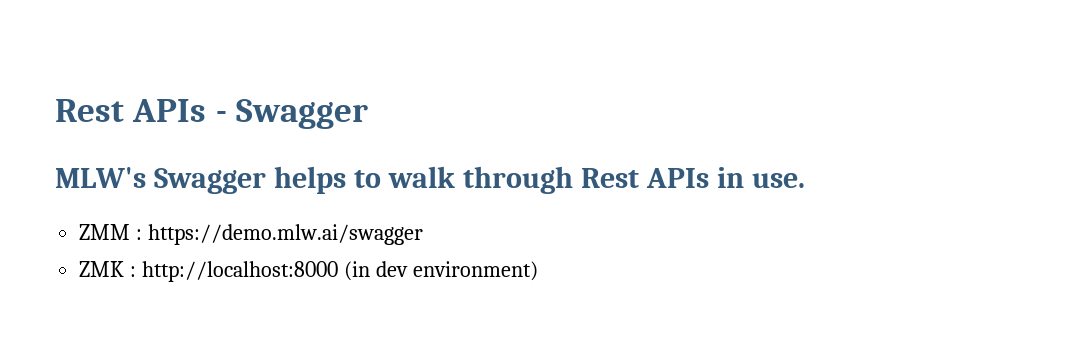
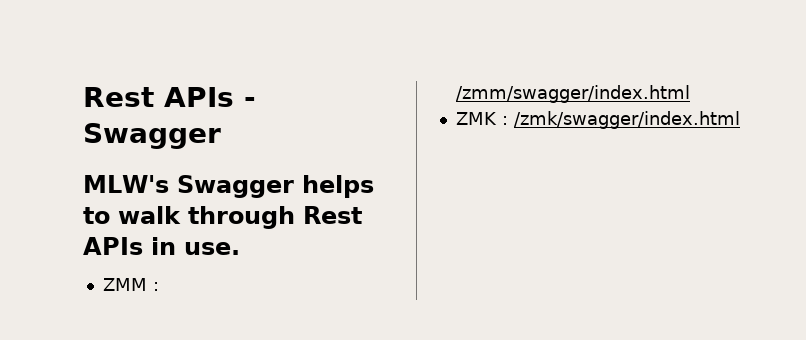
[148,224,424,245] https://demo.mlw.ai/swagger -> [455,85,690,103] /zmm/swagger/index.html
[142,261,538,282] http://localhost:8000 (in dev environment) -> [513,111,740,129] /zmk/swagger/index.html

